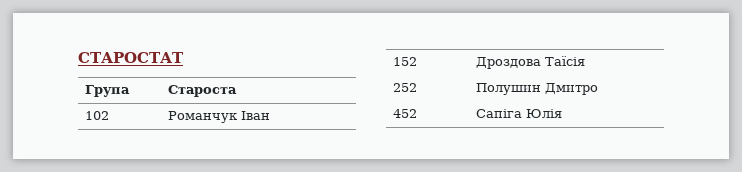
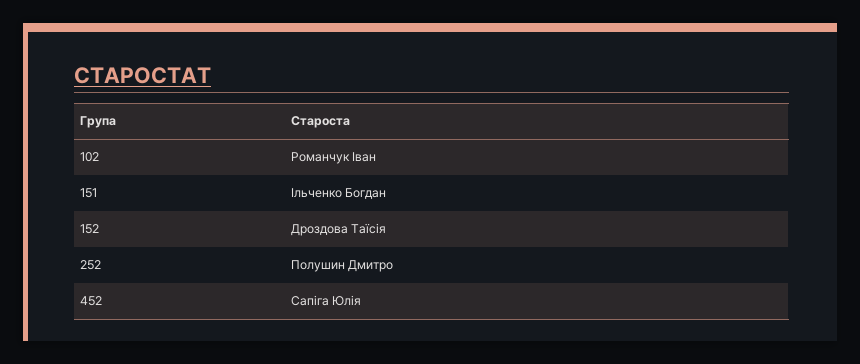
(271, 115) none -> [80,188,98,198] [291,188,387,199] // 151 | Ільченко Богдан

